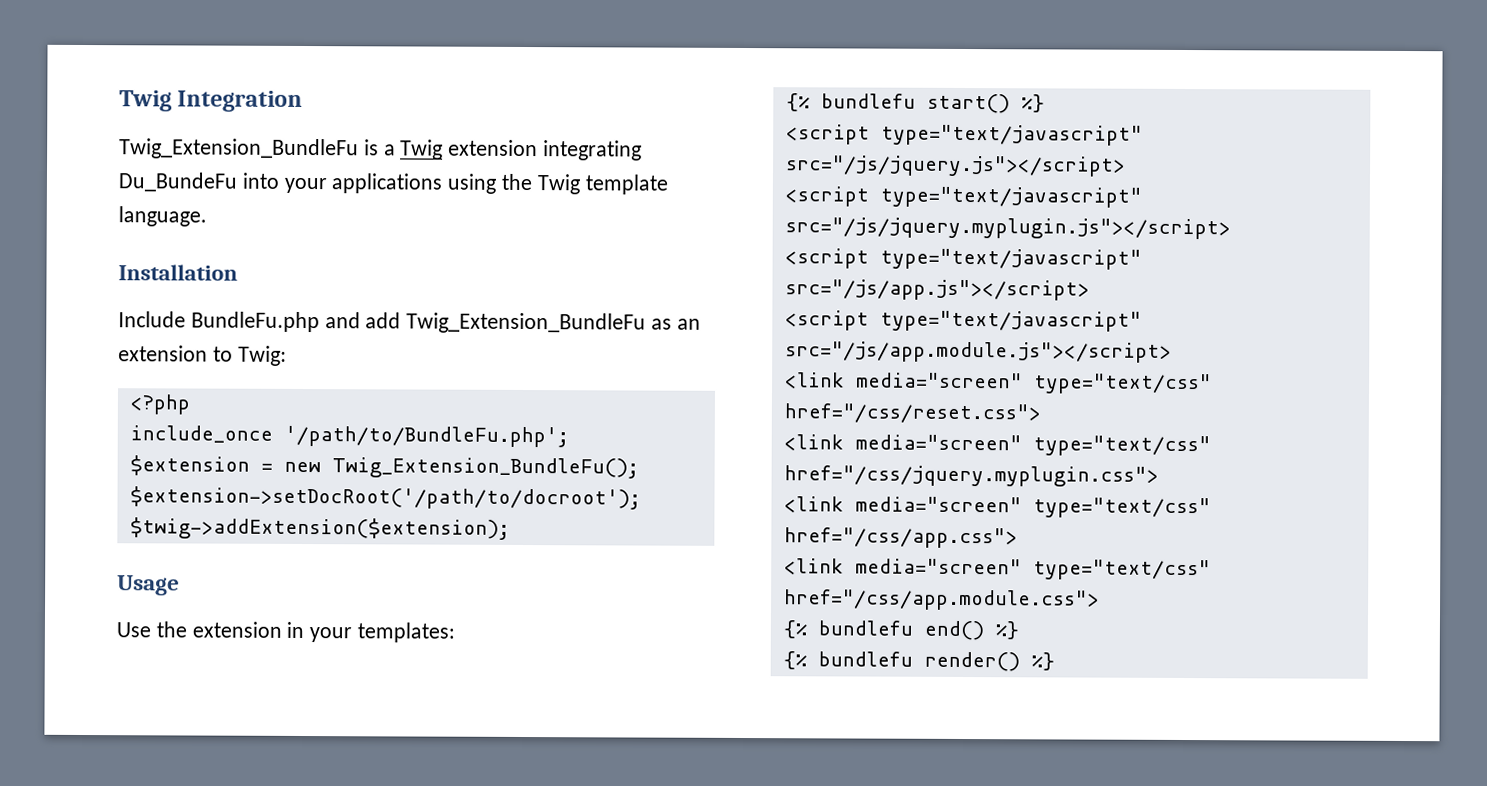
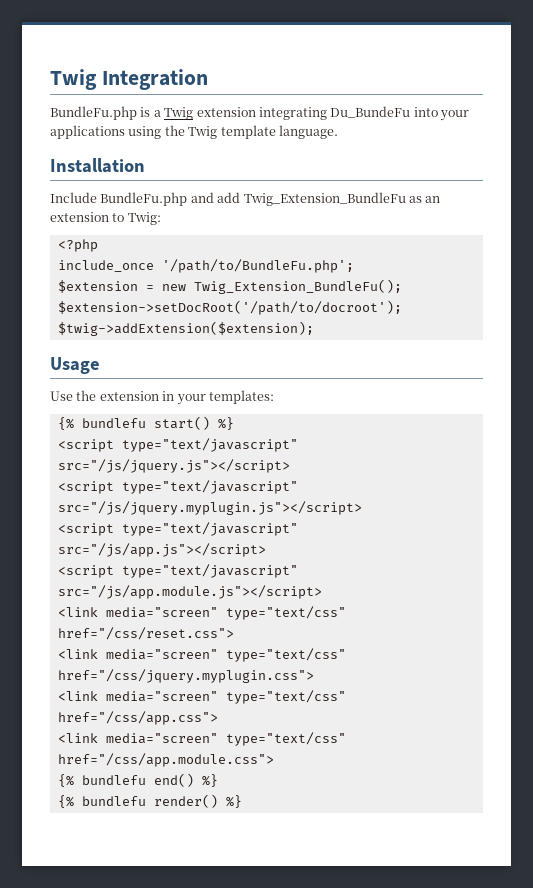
[119,138,359,160] Twig_Extension_BundleFu -> [50,106,137,120] BundleFu.php

